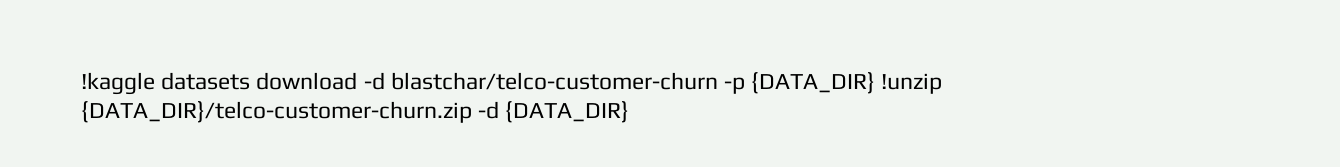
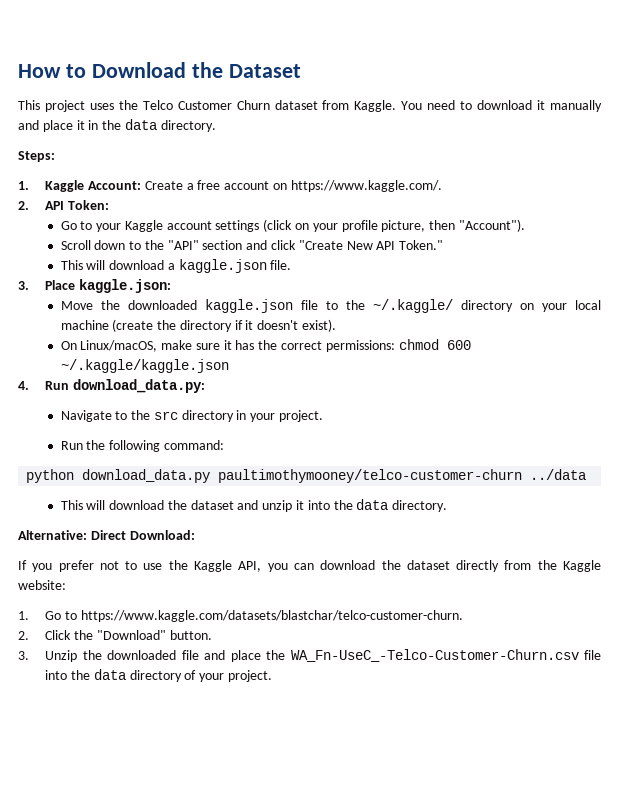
[81,72,943,95] [81,101,630,123] !kaggle datasets download -d blastchar/telco-customer-churn -p {DATA_DIR} !unzip {DATA_DIR}/telco-customer-churn.zip -d {DATA_DIR} -> [18,62,301,78] [18,100,602,112] [18,119,216,132] [18,151,55,162] [18,180,442,192] [18,200,109,210] [60,219,525,232] [60,240,444,250] [60,259,292,273] [18,279,171,293] [60,299,601,313] [60,319,337,332] [60,339,471,352] [60,359,229,373] [18,379,205,393] [60,410,324,422] [60,440,224,452] [26,469,587,483] [60,499,448,512] [18,530,195,540] [18,560,601,572] [18,580,66,590] [18,610,463,622] [18,630,212,640] [18,649,601,662] [45,669,272,682] How to Download the Dataset // This project uses the Telco Customer Churn dataset from Kaggle. You need to download it manually and place it in the data directory. // Steps: // 1. Kaggle Account: Create a free account on https://www.kaggle.com/. // 2. API Token: // Go to your Kaggle account settings (click on your profile picture, then "Account"). // Scroll down to the "API" section and click "Create New API Token." // This will download a kaggle.json file. // 3. Place kaggle.json: // Move the downloaded kaggle.json file to the ~/.kaggle/ directory on your local machine (create the directory if it doesn't exist). // On Linux/macOS, make sure it has the correct permissions: chmod 600 ~/.kaggle/kaggle.json // 4. Run download_data.py: // Navigate to the src directory in your project. // Run the following command: // python download_data.py paultimothymooney/telco-customer-churn ../data // This will download the dataset and unzip it into the data directory. // Alternative: Direct Download: // If you prefer not to use the Kaggle API, you can download the dataset directly from the Kaggle website: // 1. Go to https://www.kaggle.com/datasets/blastchar/telco-customer-churn. // 2. Click the "Download" button. // 3. Unzip the downloaded file and place the WA_Fn-UseC_-Telco-Customer-Churn.csv file into the data directory of your project.

